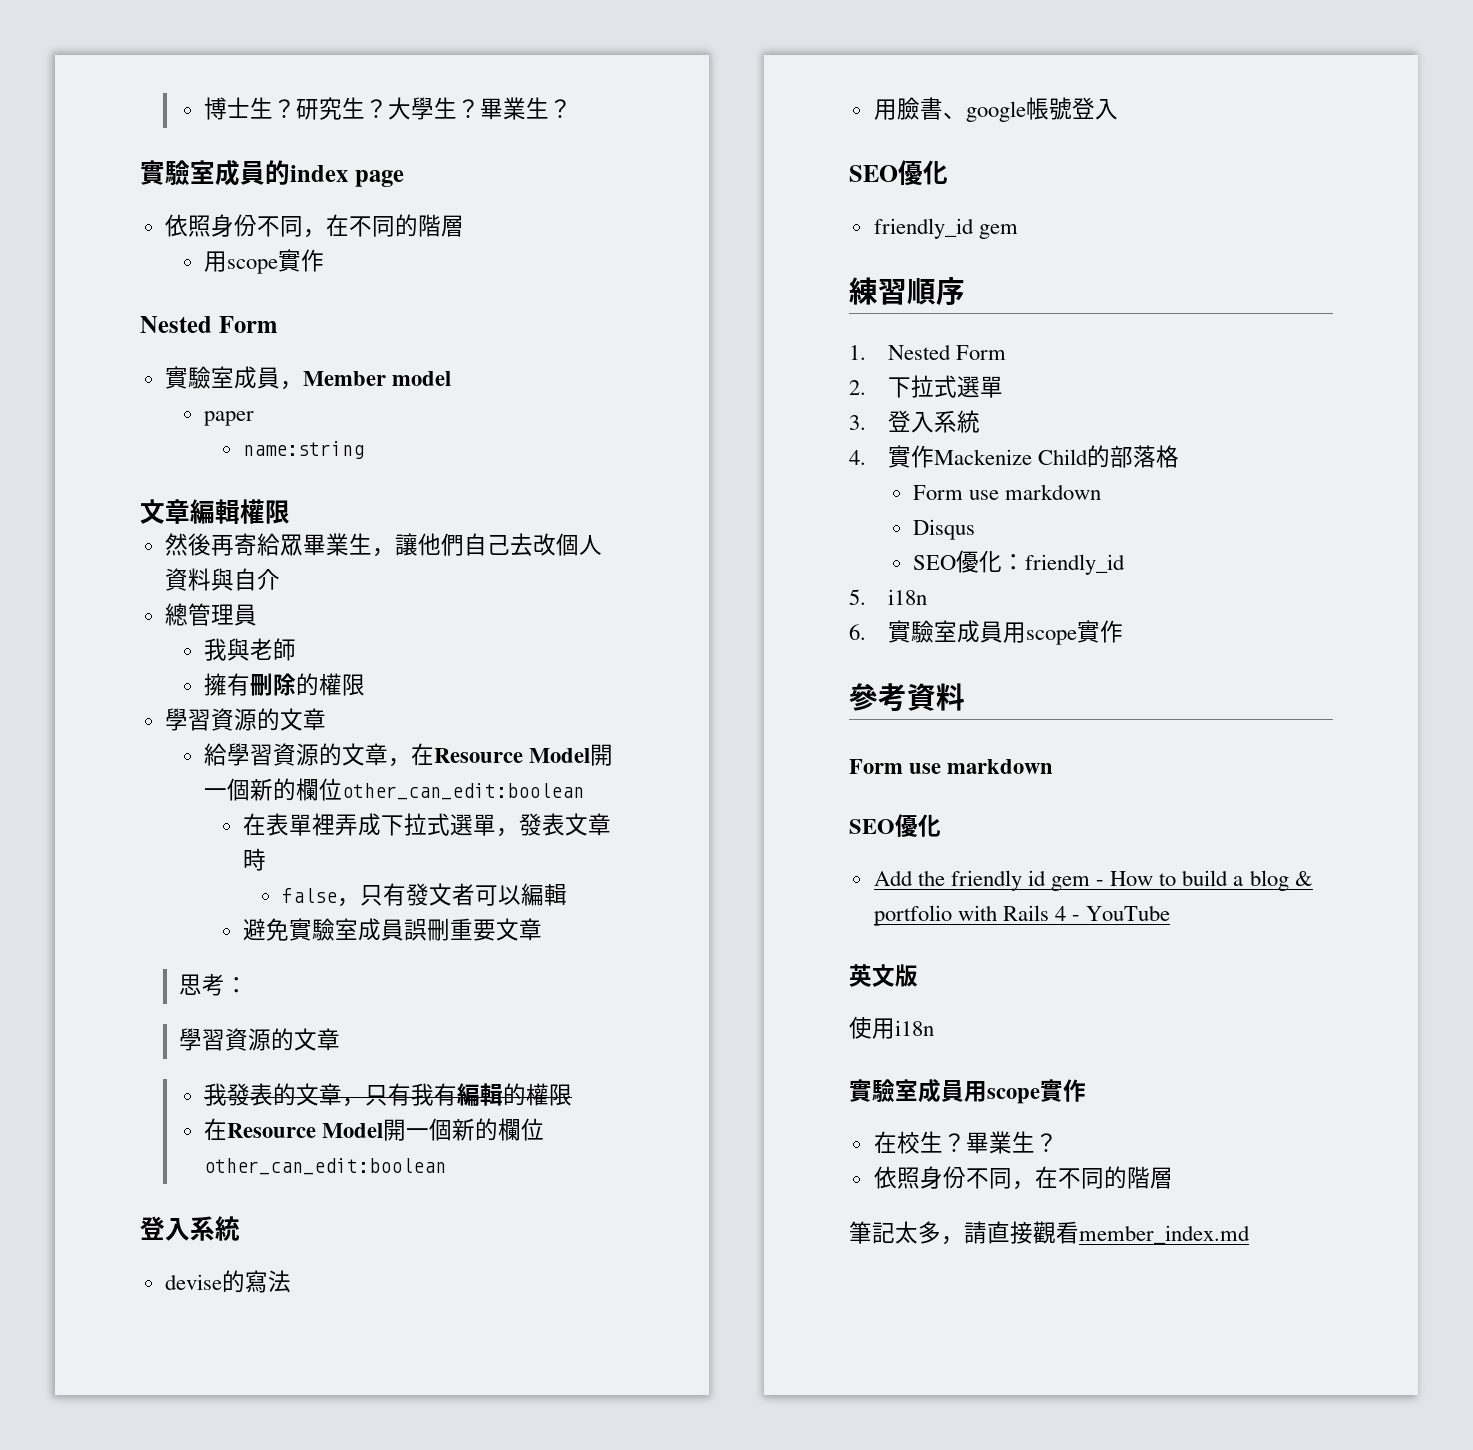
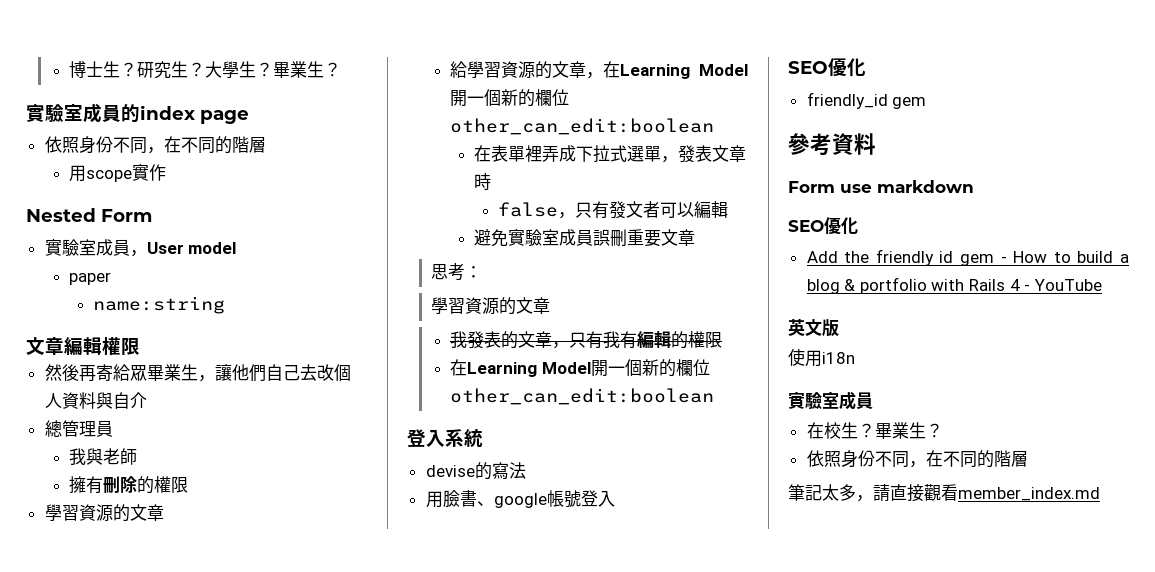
[302,371,386,386] Member -> [146,242,184,254] User
[433,748,523,763] Resource -> [619,64,690,79] Learning
[226,1123,316,1138] Resource -> [466,362,537,377] Learning
[849,277,965,306] [849,344,1007,360] [849,375,1004,398] [849,410,981,433] [849,445,1180,468] [912,484,1101,500] [912,519,975,540] [912,550,1125,575] [849,589,928,605] [849,620,1124,645] // 練習順序 // 1. Nested Form // 2.下拉式選單 // 3.登入系統 // 4.實作Mackenize Child的部落格 // Form use markdown // Disqus // SEO優化：friendly_id // 5. i18n // 6.實驗室成員用scope實作 -> (927, 103) none
[964,1079,1086,1104] 用scope實作 -> (873, 401) none

